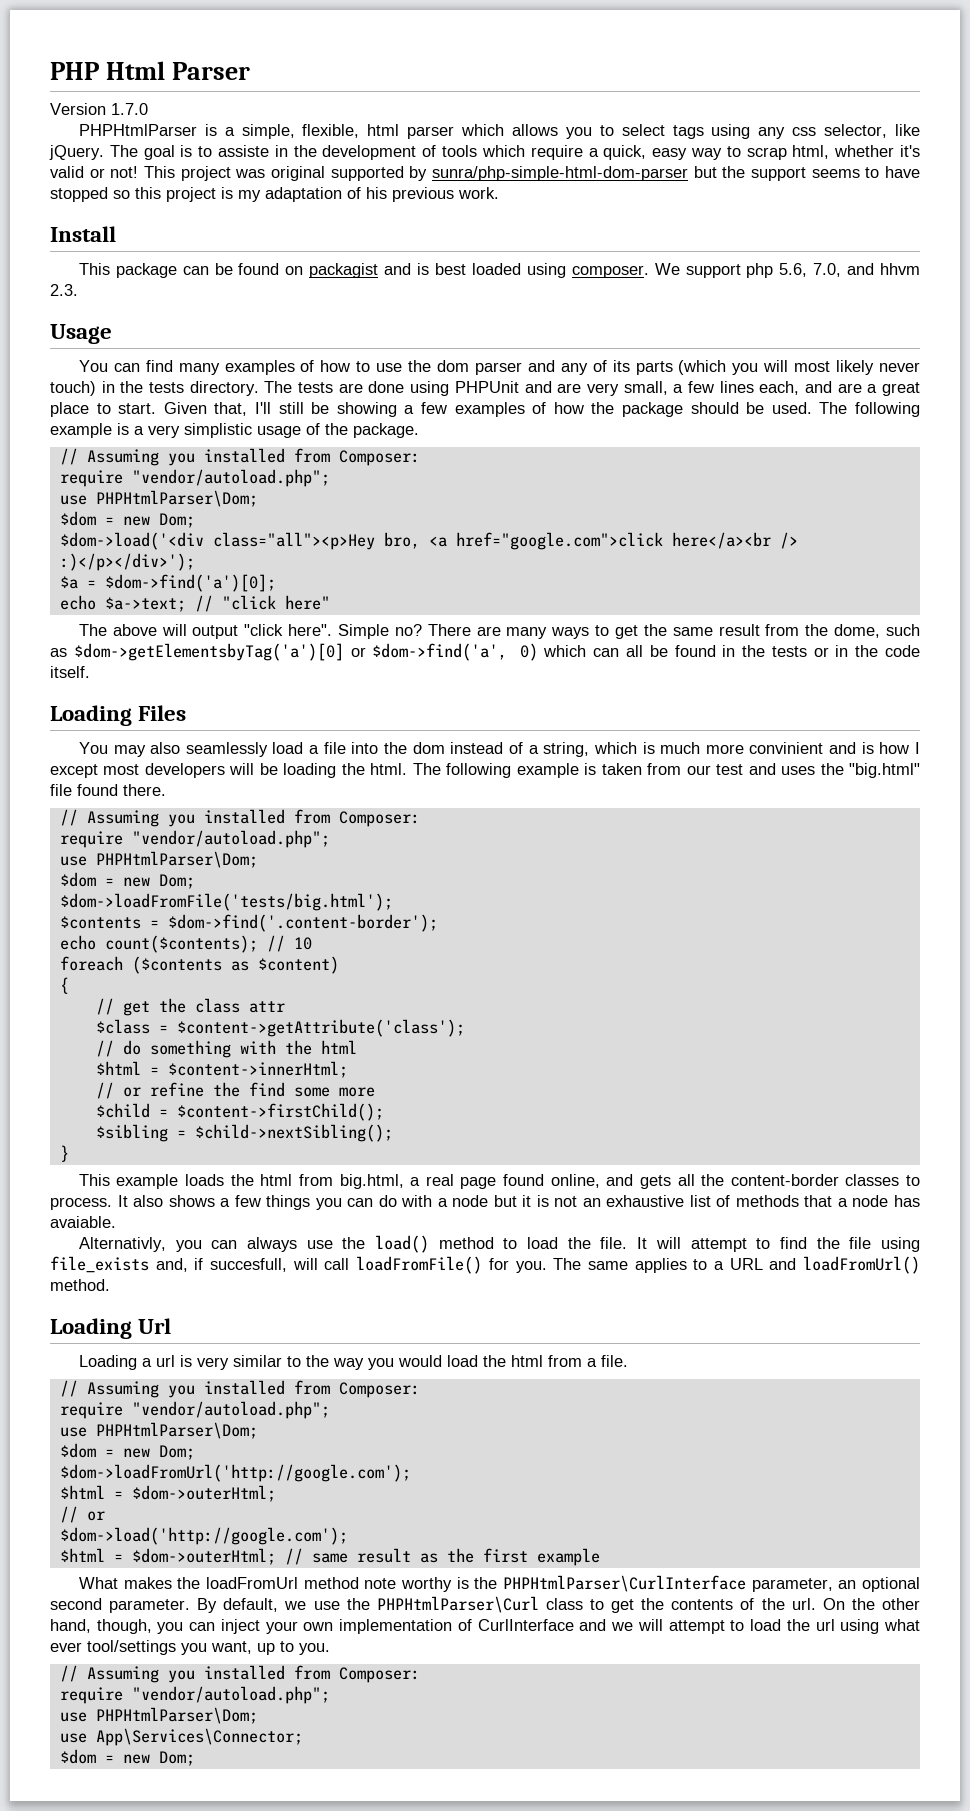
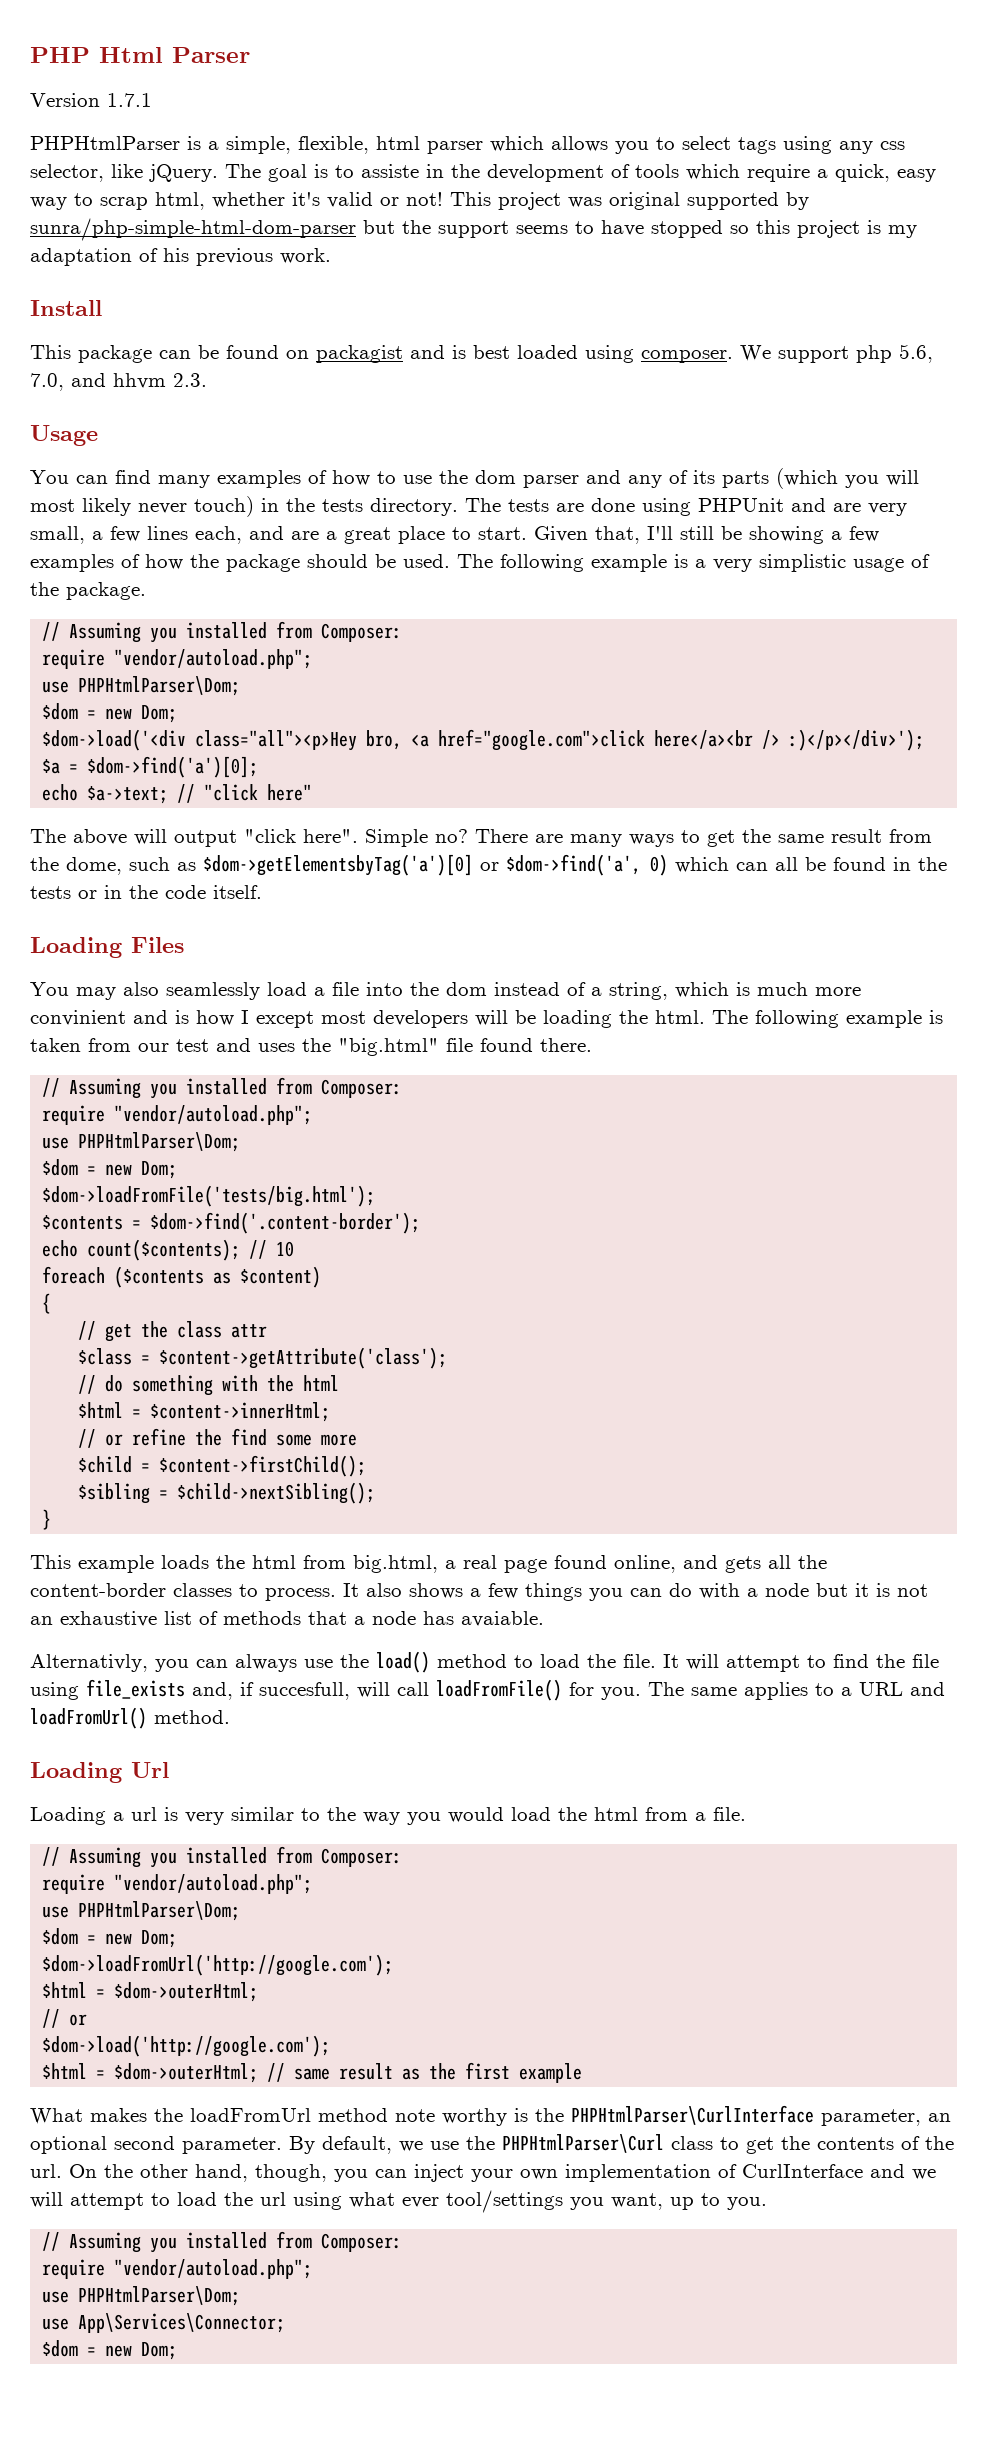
[111,103,148,115] 1.7.0 -> [107,93,152,107] 1.7.1

